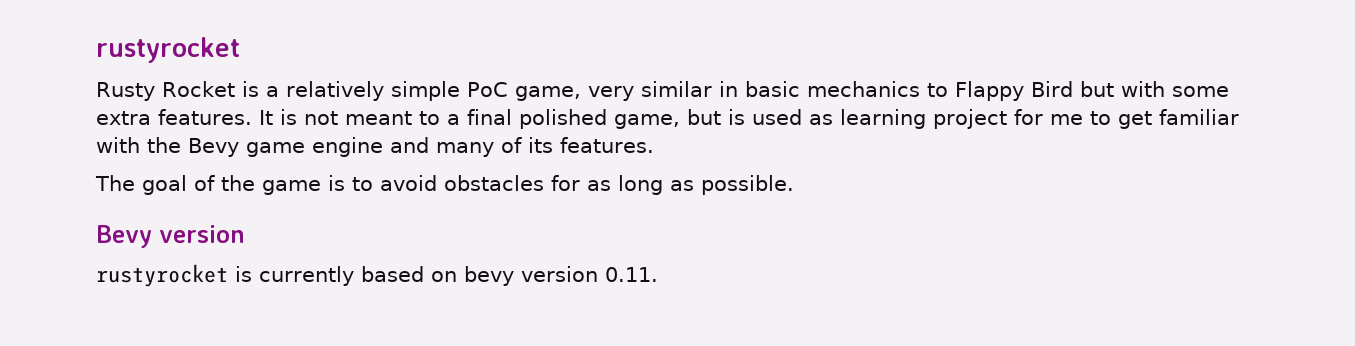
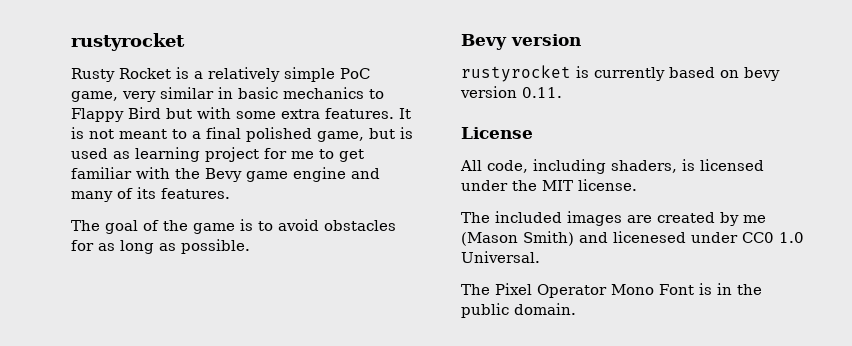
(658, 274) none -> [461,127,533,139] [460,159,764,174] [461,179,637,191] [461,211,766,226] [461,231,804,246] [461,251,540,263] [461,283,762,298] [461,303,576,318] // License // All code, including shaders, is licensed under the MIT license. // The included images are created by me (Mason Smith) and licenesed under CC0 1.0 Universal. // The Pixel Operator Mono Font is in the public domain.

